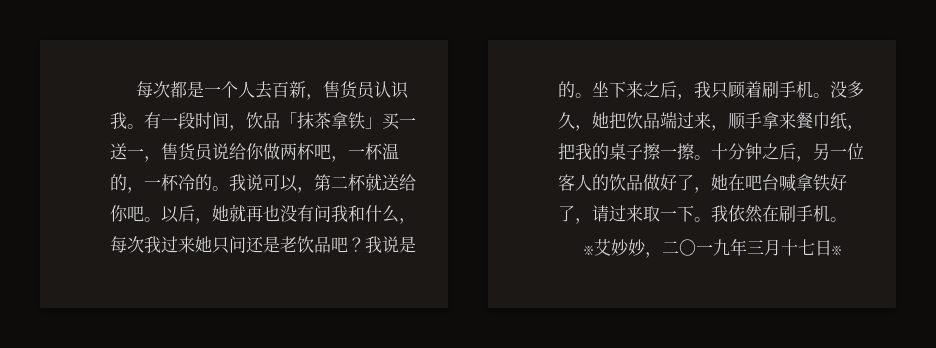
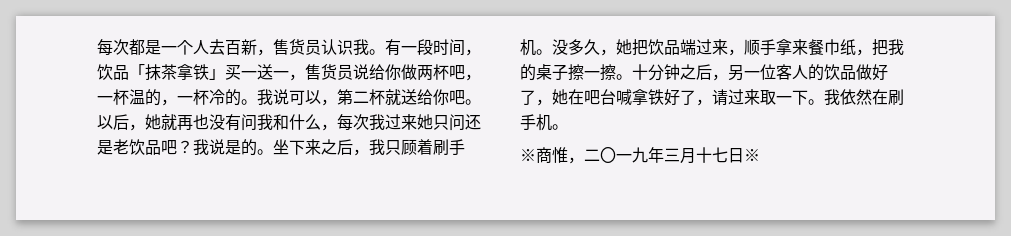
[594,239,647,256] 艾妙妙 -> [536,147,568,163] 商惟

